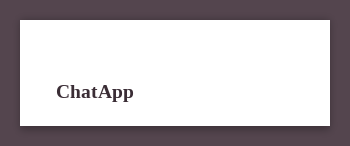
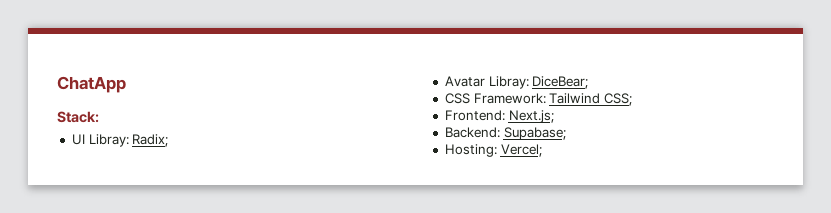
(134, 93) none -> [57,111,99,123] [71,134,169,147] [444,76,589,89] [444,93,632,106] [444,110,554,123] [444,127,566,140] [444,144,542,157] // Stack: // UI Libray: Radix; // Avatar Libray: DiceBear; // CSS Framework: Tailwind CSS; // Frontend: Next.js; // Backend: Supabase; // Hosting: Vercel;

